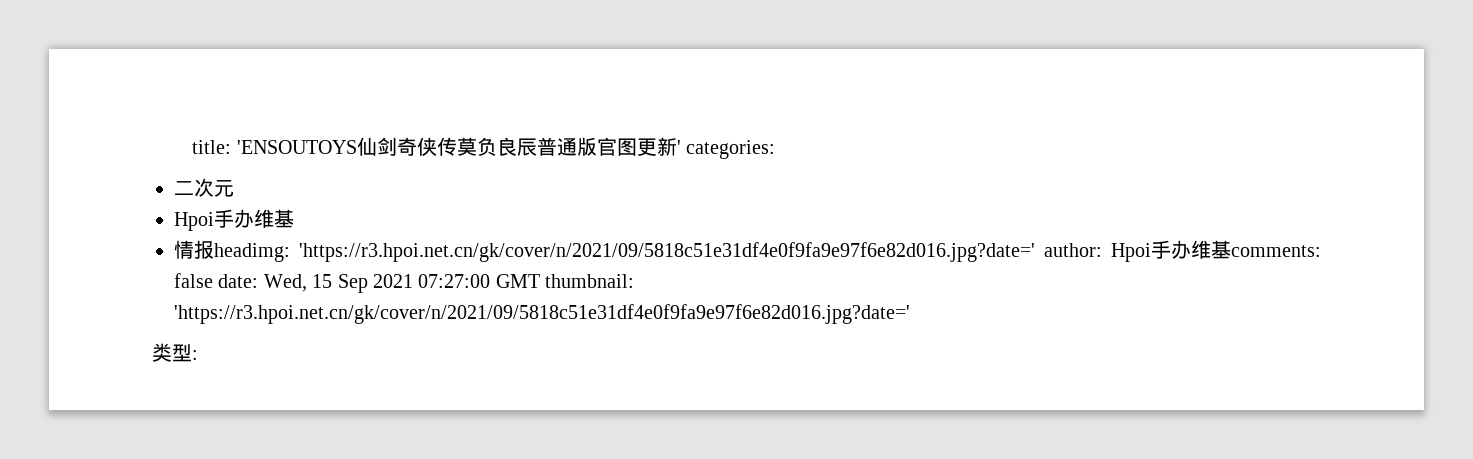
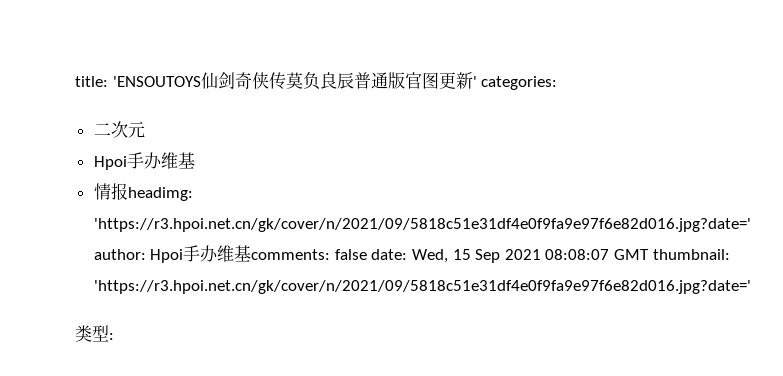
[418,274,491,288] 07:27:00 -> [545,249,610,260] 08:08:07

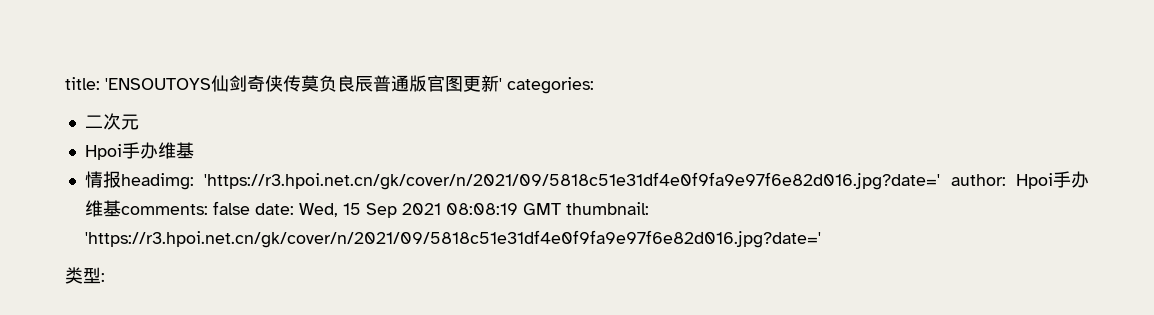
[545,249,610,260] 08:08:07 -> [445,203,518,215] 08:08:19

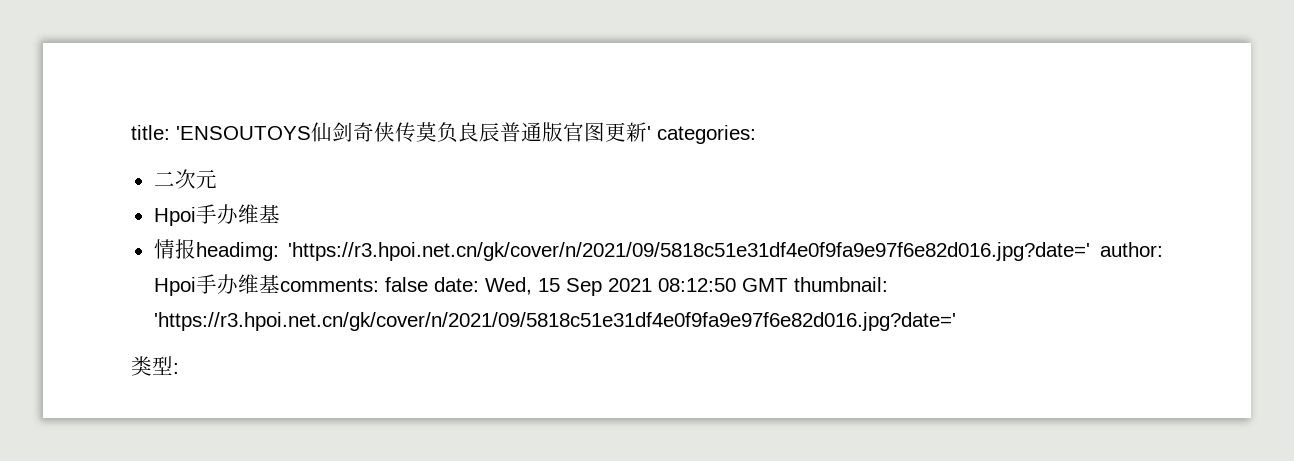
[445,203,518,215] 08:08:19 -> [657,278,736,292] 08:12:50

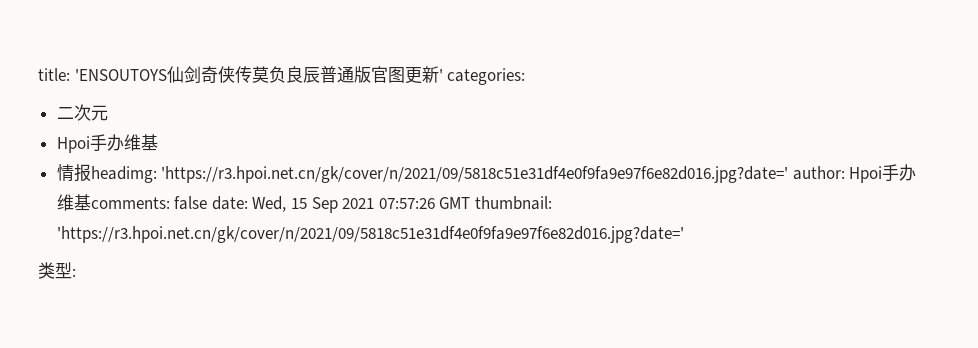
[657,278,736,292] 08:12:50 -> [378,198,435,209] 07:57:26

